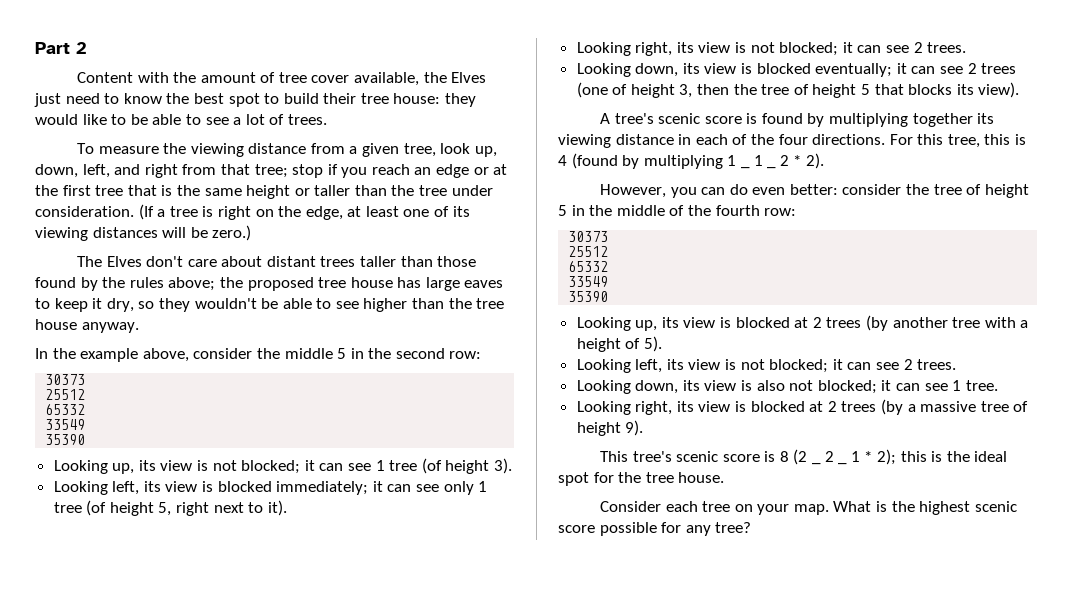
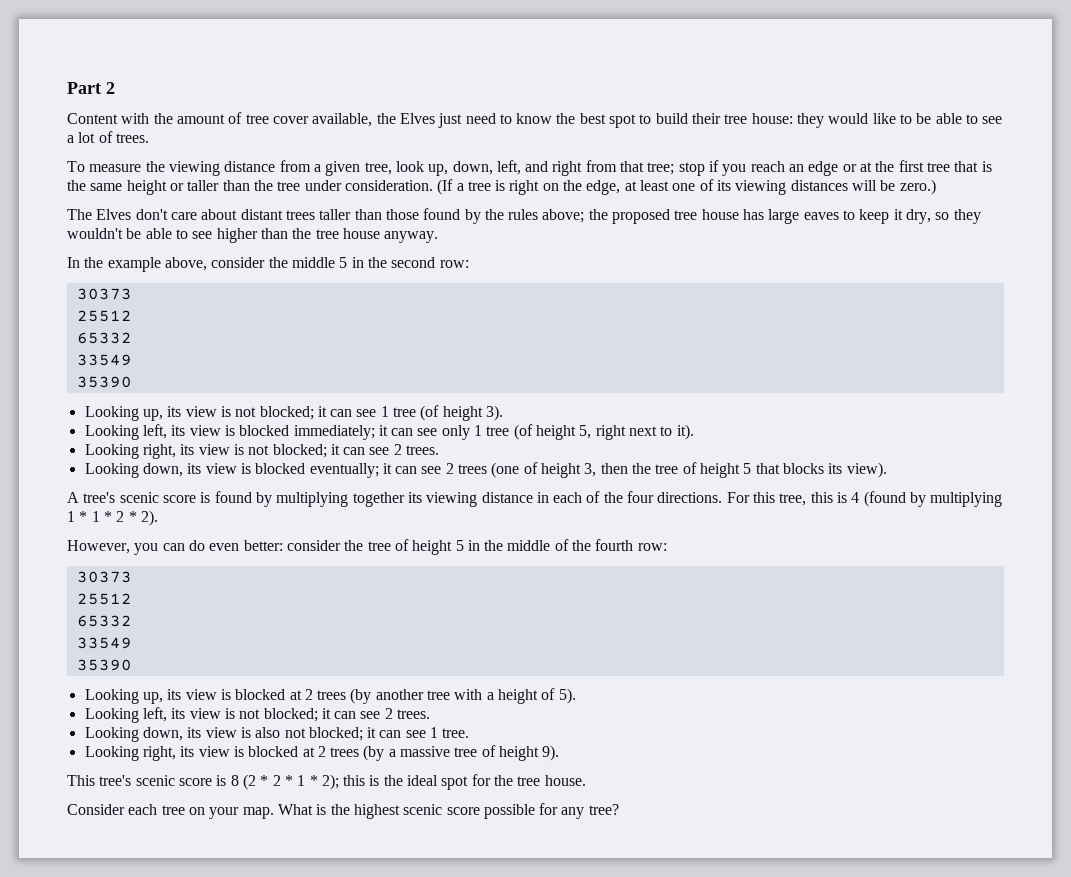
[740,166,750,169] [753,155,763,166] [767,166,777,169] _ 1 _ -> [79,511,112,522] * 1 *
[812,462,822,465] [824,451,834,462] [838,462,848,465] _ 2 _ -> [260,775,293,786] * 2 *

